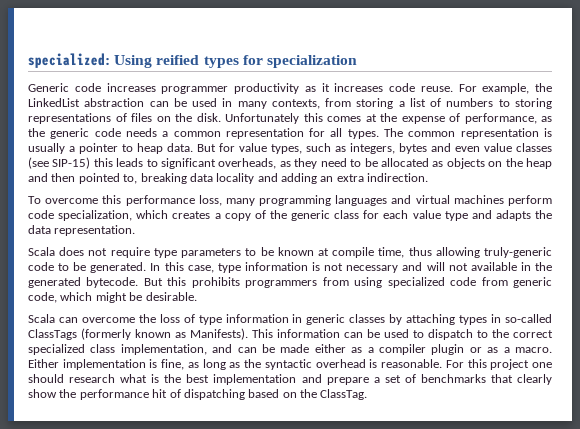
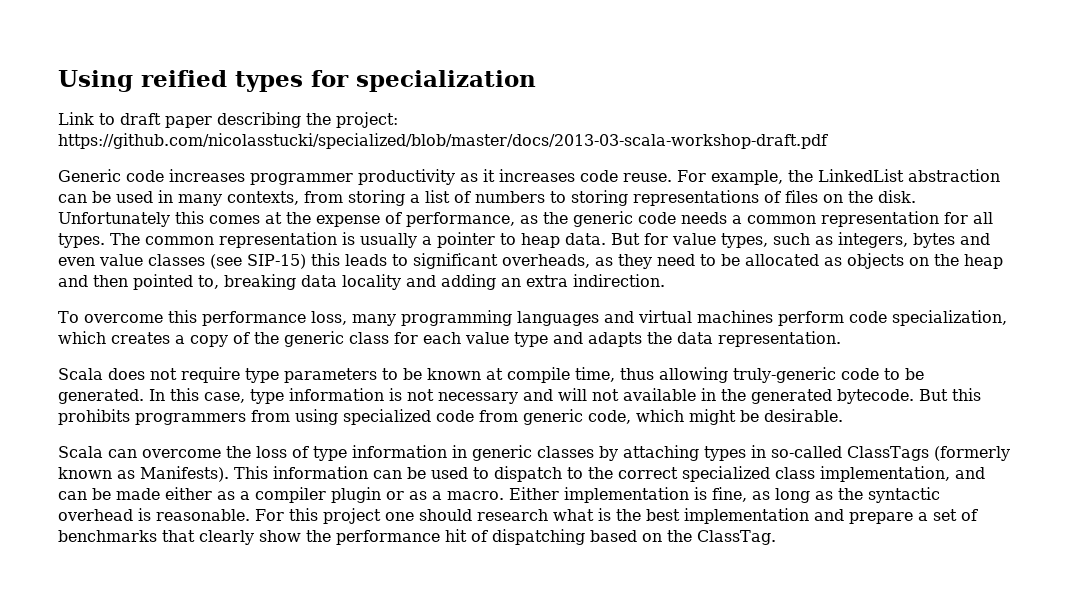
[28,53,110,68] specialized: -> (58, 81) none
(357, 61) none -> [58,112,398,128] [58,133,828,149] // Link to draft paper describing the project: https://github.com/nicolasstucki/specialized/blob/master/docs/2013-03-scala-workshop-draft.pdf

